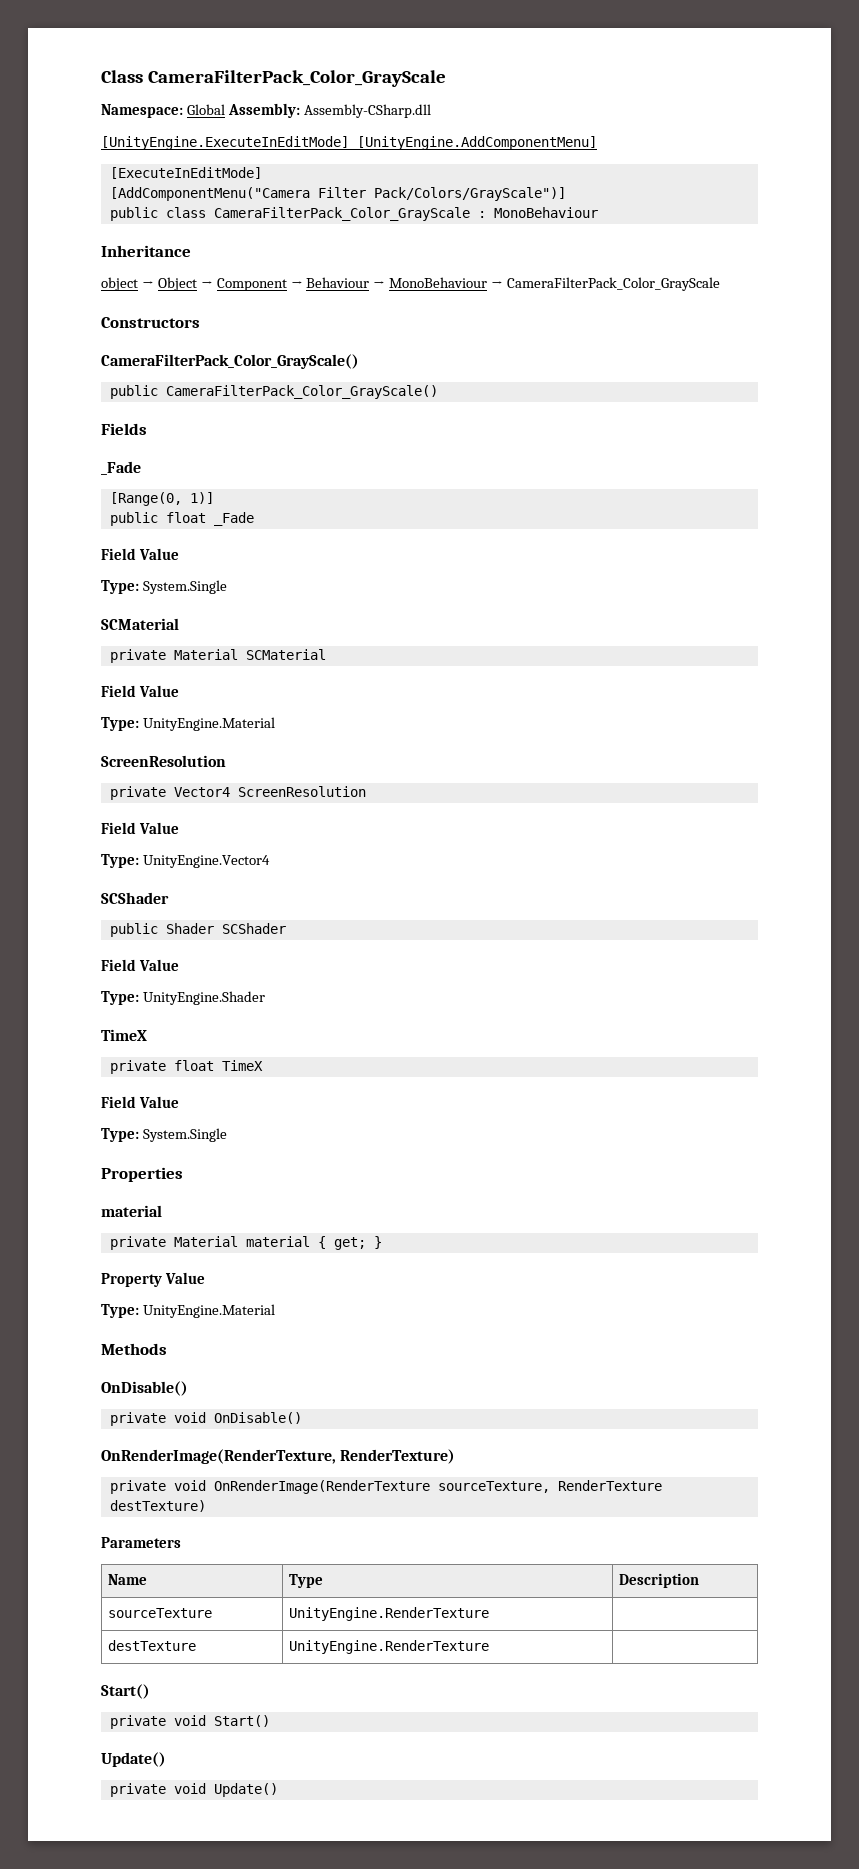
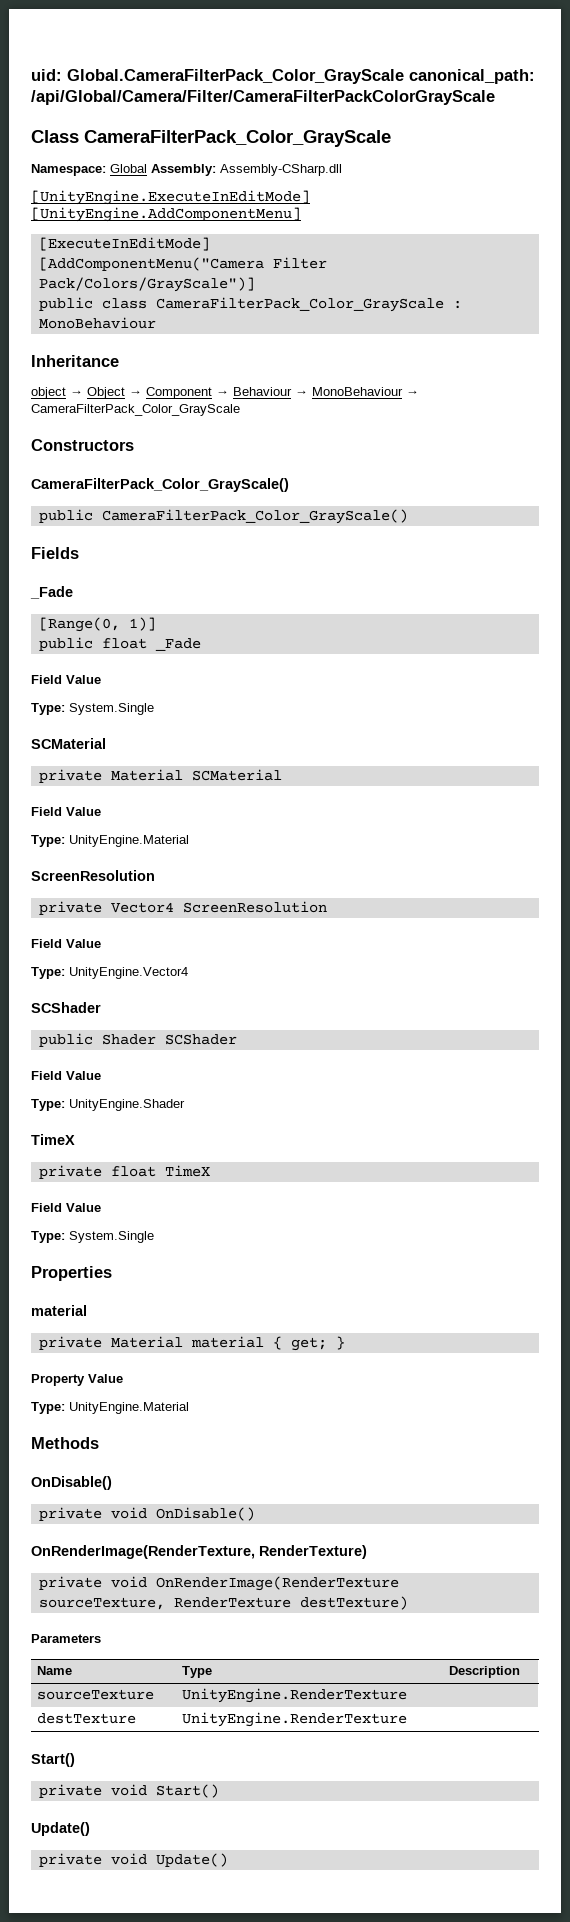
(101, 76) none -> [31,69,535,84] [31,90,495,105] uid: Global.CameraFilterPack_Color_GrayScale canonical_path: /api/Global/Camera/Filter/CameraFilterPackColorGrayScale //

